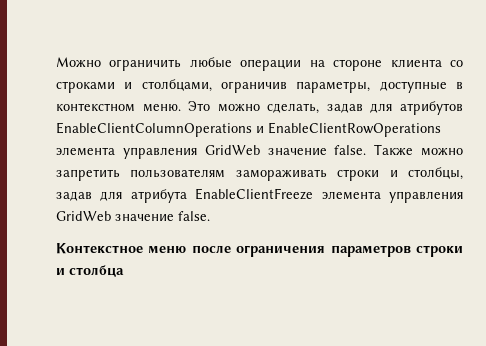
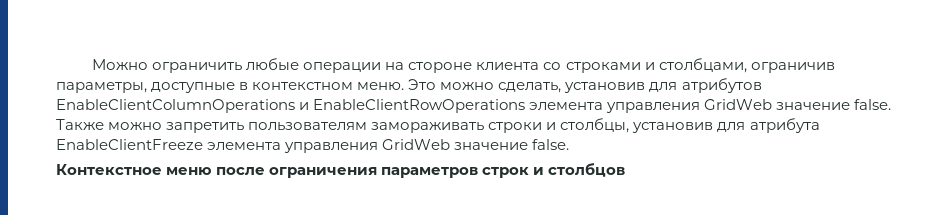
[326,103,363,113] задав -> [564,82,646,93] установив
[56,191,92,201] задав -> [632,122,714,133] установив
[416,245,463,257] [56,265,124,277] строки и столбца -> [482,163,626,178] строк и столбцов

